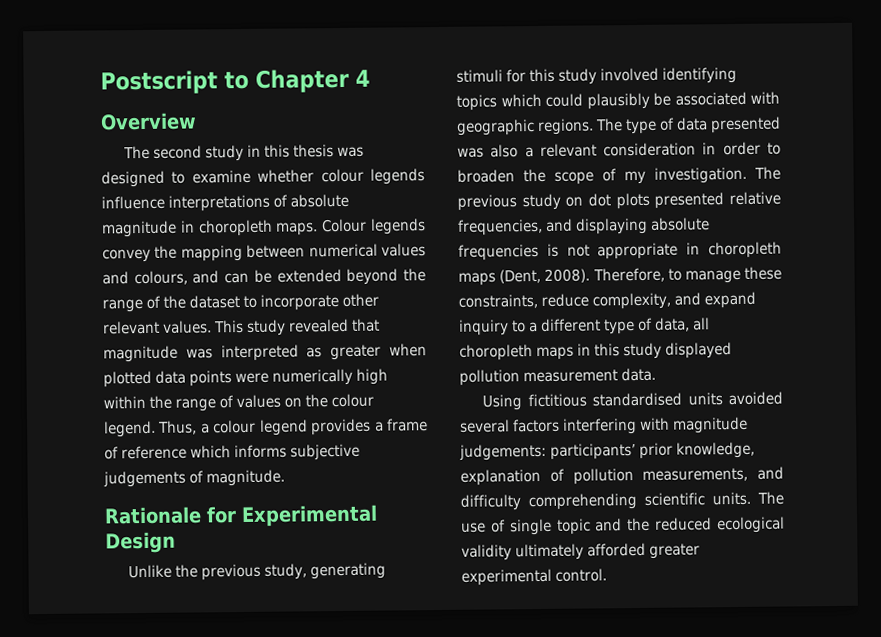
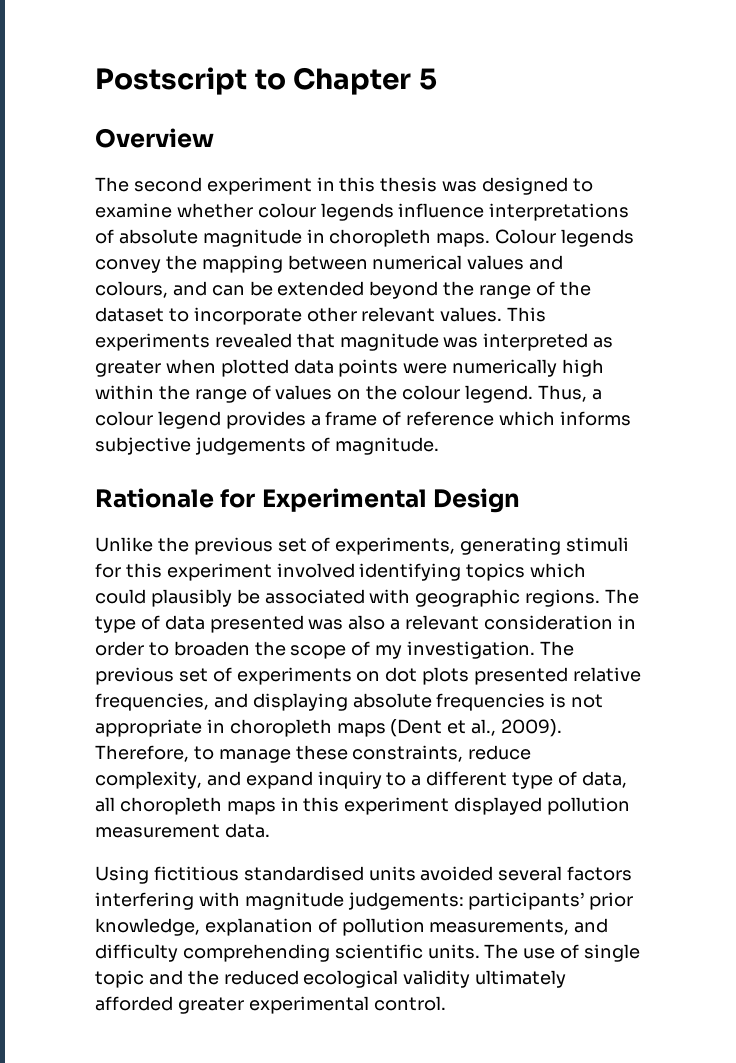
[355,69,370,87] 4 -> [418,68,437,90] 5
[205,144,245,162] study -> [206,177,312,195] experiment
[247,319,286,336] study -> [95,333,210,351] experiments
[264,563,308,580] study, -> [277,537,456,555] set of experiments,
[558,68,597,85] study -> [166,563,272,581] experiment
[521,193,561,211] study -> [178,667,352,685] set of experiments
[499,268,591,284] (Dent, 2008). -> [390,719,563,737] (Dent et al., 2009).
[623,342,662,360] study -> [344,797,450,815] experiment

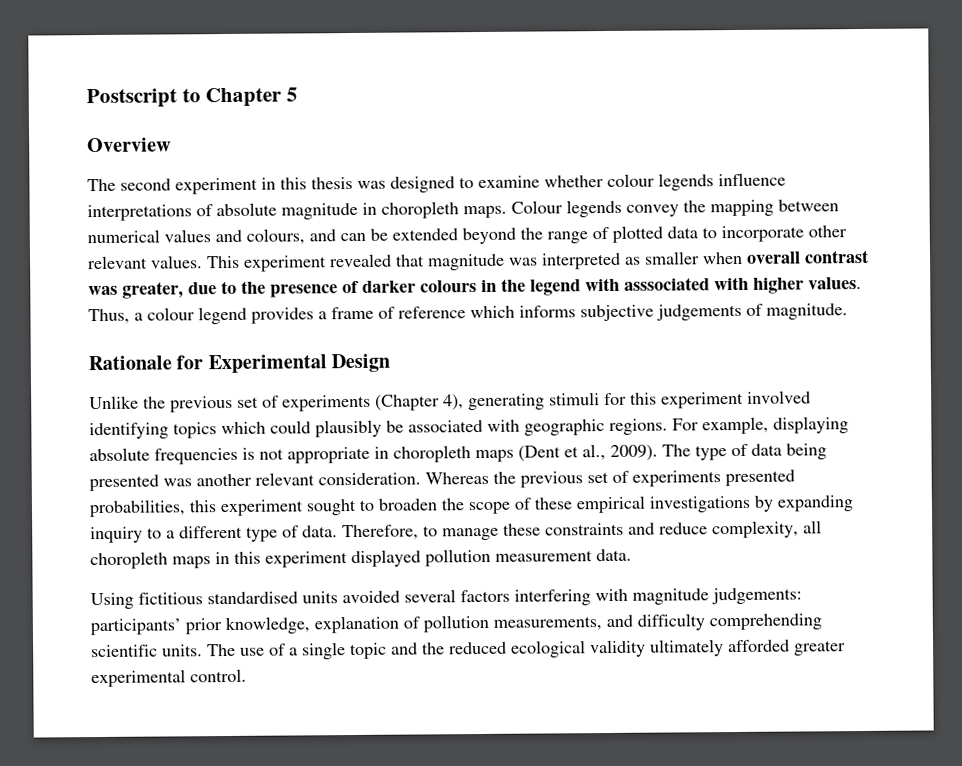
[559,281,591,296] [95,307,164,322] the dataset -> [612,225,698,243] plotted data
[95,333,210,351] experiments -> [243,255,327,272] experiment
[95,359,605,377] [95,385,533,403] greater when plotted data points were numerically high within the range of values on the colour legend. -> [644,249,869,265] [88,276,862,299] smaller when overall contrast was greater, due to the presence of darker colours in the legend with asssociated with higher values.
[335,537,456,555] experiments, -> [282,394,464,412] experiments (Chapter 4),
[605,589,640,604] [95,615,636,633] [95,641,574,659] [95,667,641,685] [95,693,248,711] The type of data presented was also a relevant consideration in order to broaden the scope of my investigation. The previous set of experiments on dot plots presented relative frequencies, and -> [672,416,769,435] For example,
[95,745,532,763] [95,771,313,789] Therefore, to manage these constraints, reduce complexity, and expand -> [662,443,827,461] [89,469,795,492] [89,495,854,518] The type of data being presented was another relevant consideration. Whereas the previous set of experiments presented probabilities, this experiment sought to broaden the scope of these empirical investigations by expanding
[581,771,627,788] data, -> [302,520,799,541] data. Therefore, to manage these constraints and reduce complexity,
(580, 951) none -> [289,647,298,656] a

